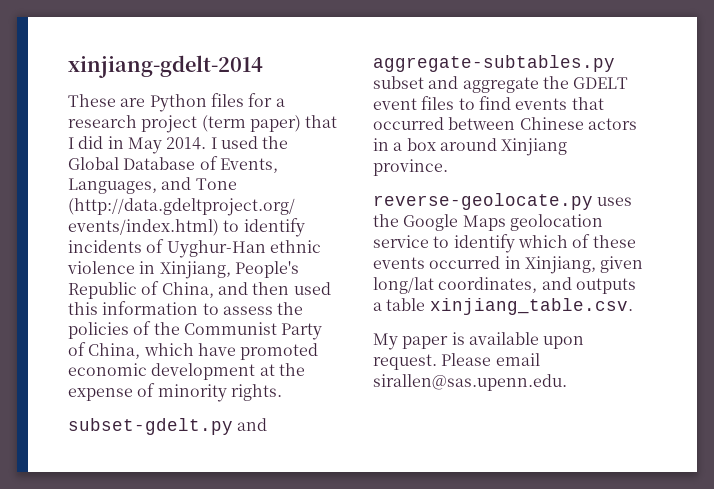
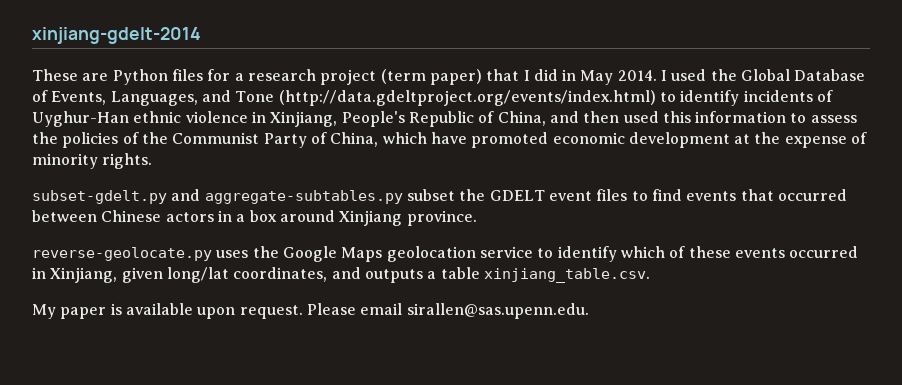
[428,76,539,93] and aggregate -> (455, 195) none

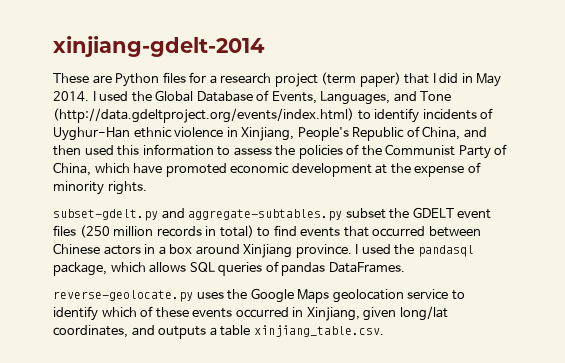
(628, 195) none -> [79,225,254,238] (250 million records in total)
(477, 218) none -> [355,244,474,257] [53,261,405,276] I used the pandasql package, which allows SQL queries of pandas DataFrames.
[32,303,589,319] // My paper is available upon request. Please email sirallen@sas.upenn.edu. -> (384, 331) none

